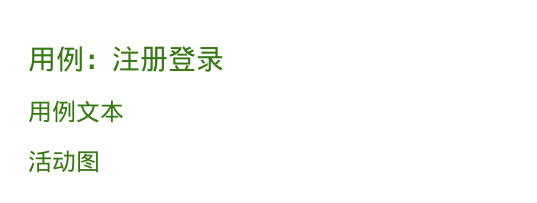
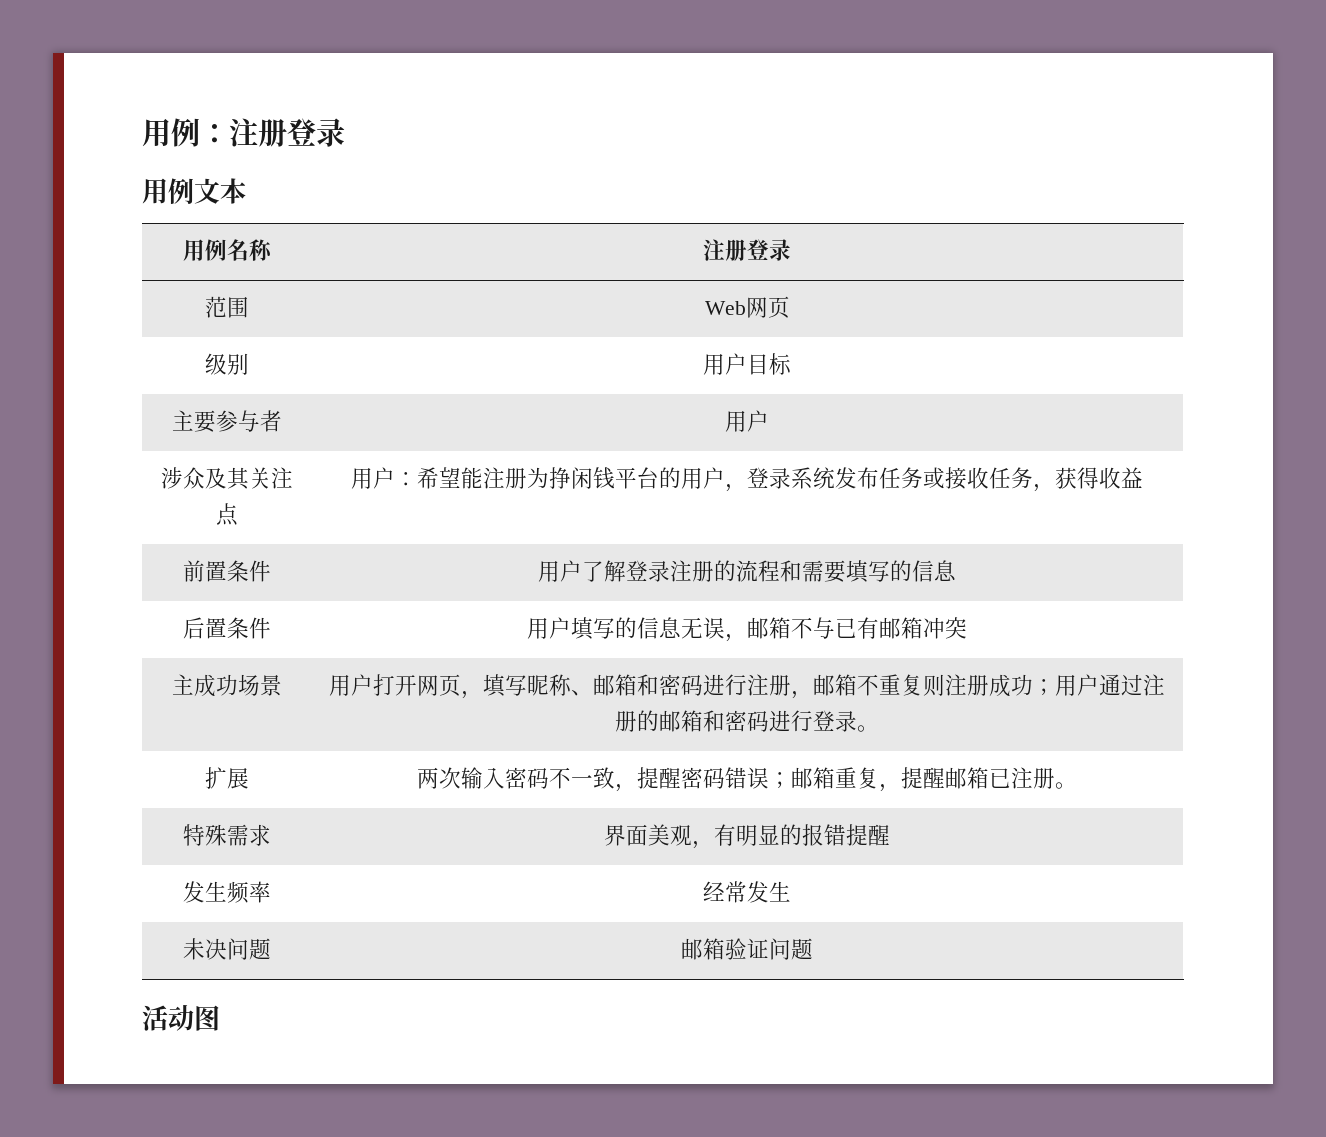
(124, 111) none -> [182,239,273,261] [702,239,791,261] [204,296,249,318] [704,296,790,318] [204,353,249,375] [702,353,792,375] [171,410,282,433] [724,410,769,432] [160,467,293,490] [215,503,238,526] [351,467,1143,492] [182,560,271,582] [538,560,956,583] [182,617,271,639] [527,617,967,642] [171,674,282,697] [329,674,1165,699] [615,710,879,732] [204,767,249,789] [417,767,1077,792] [182,824,271,846] [604,824,890,849] [182,881,271,904] [702,881,791,903] [182,938,271,960] [680,938,813,960] // 用例名称 | 注册登录 // 范围 | Web网页 // 级别 | 用户目标 // 主要参与者 | 用户 // 涉众及其关注点 | 用户：希望能注册为挣闲钱平台的用户，登录系统发布任务或接收任务，获得收益 // 前置条件 | 用户了解登录注册的流程和需要填写的信息 // 后置条件 | 用户填写的信息无误，邮箱不与已有邮箱冲突 // 主成功场景 | 用户打开网页，填写昵称、邮箱和密码进行注册，邮箱不重复则注册成功；用户通过注册的邮箱和密码进行登录。 // 扩展 | 两次输入密码不一致，提醒密码错误；邮箱重复，提醒邮箱已注册。 // 特殊需求 | 界面美观，有明显的报错提醒 // 发生频率 | 经常发生 // 未决问题 | 邮箱验证问题

